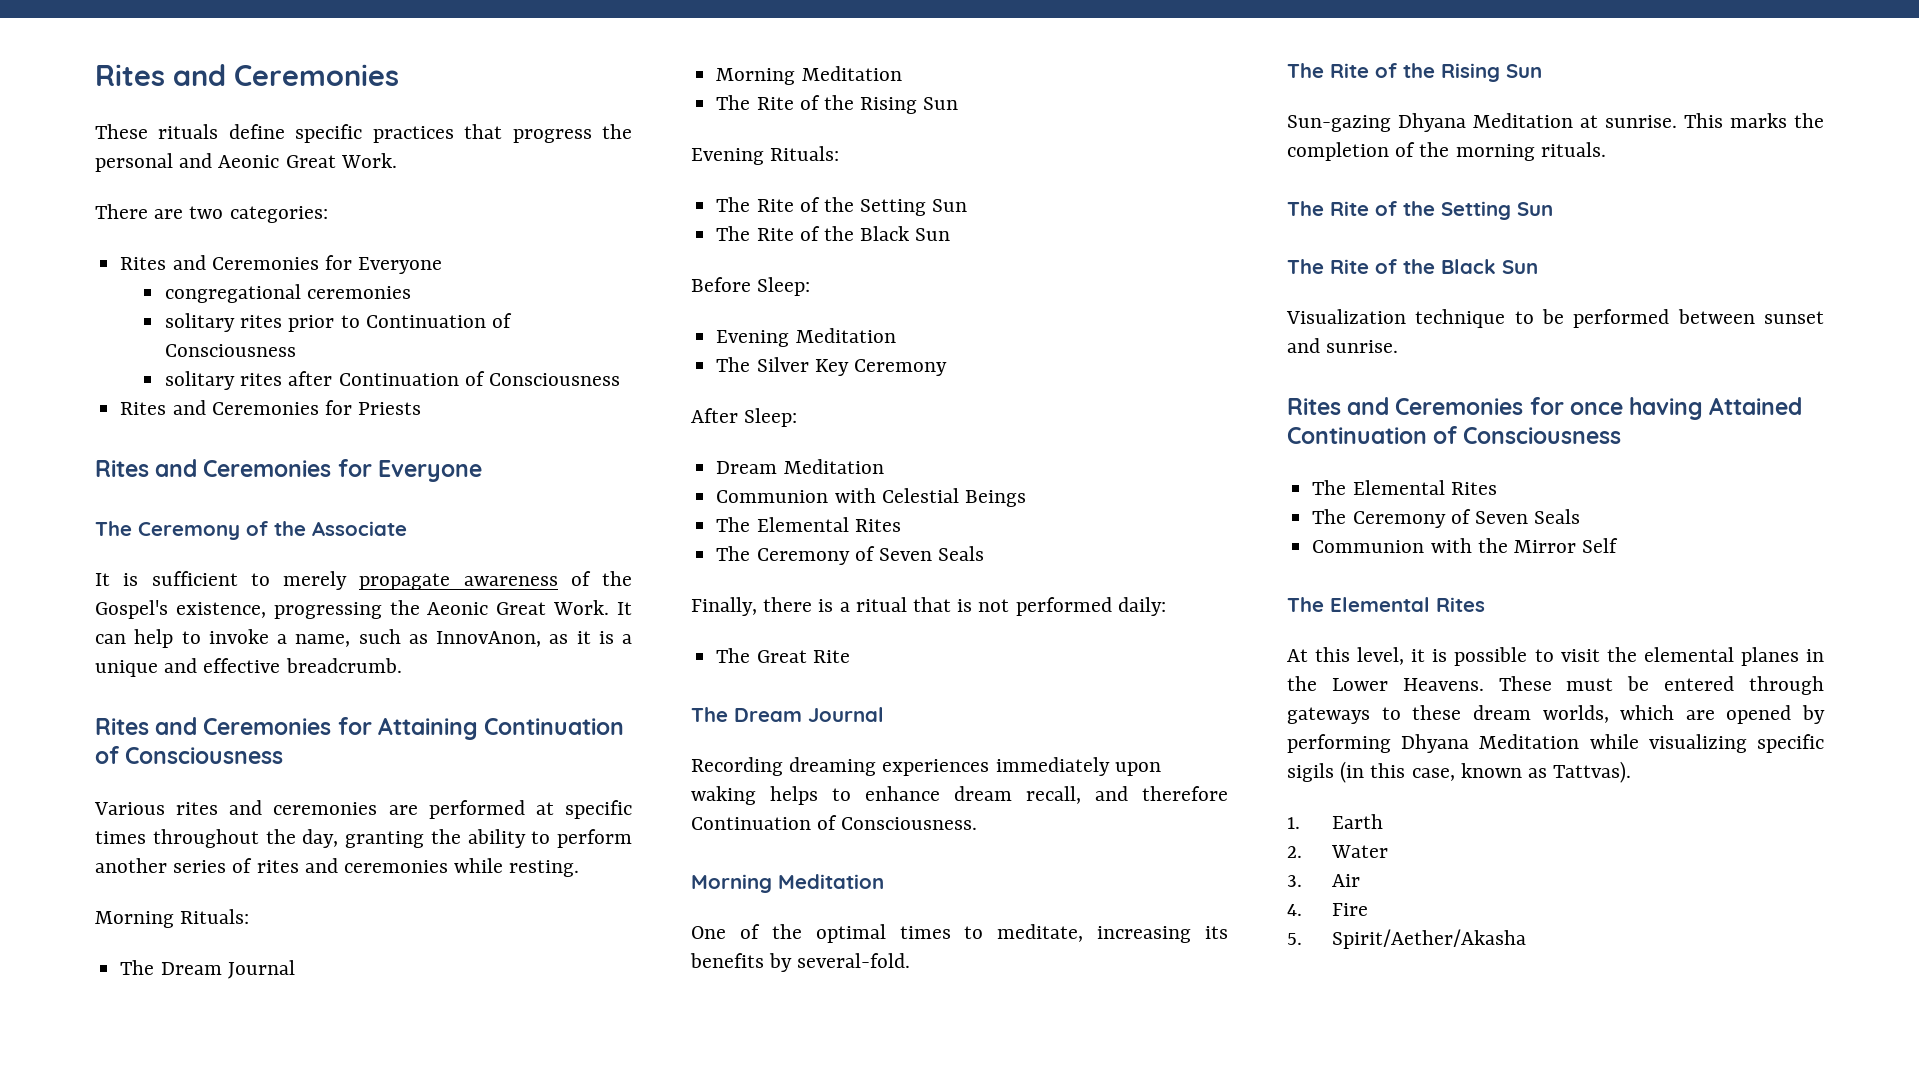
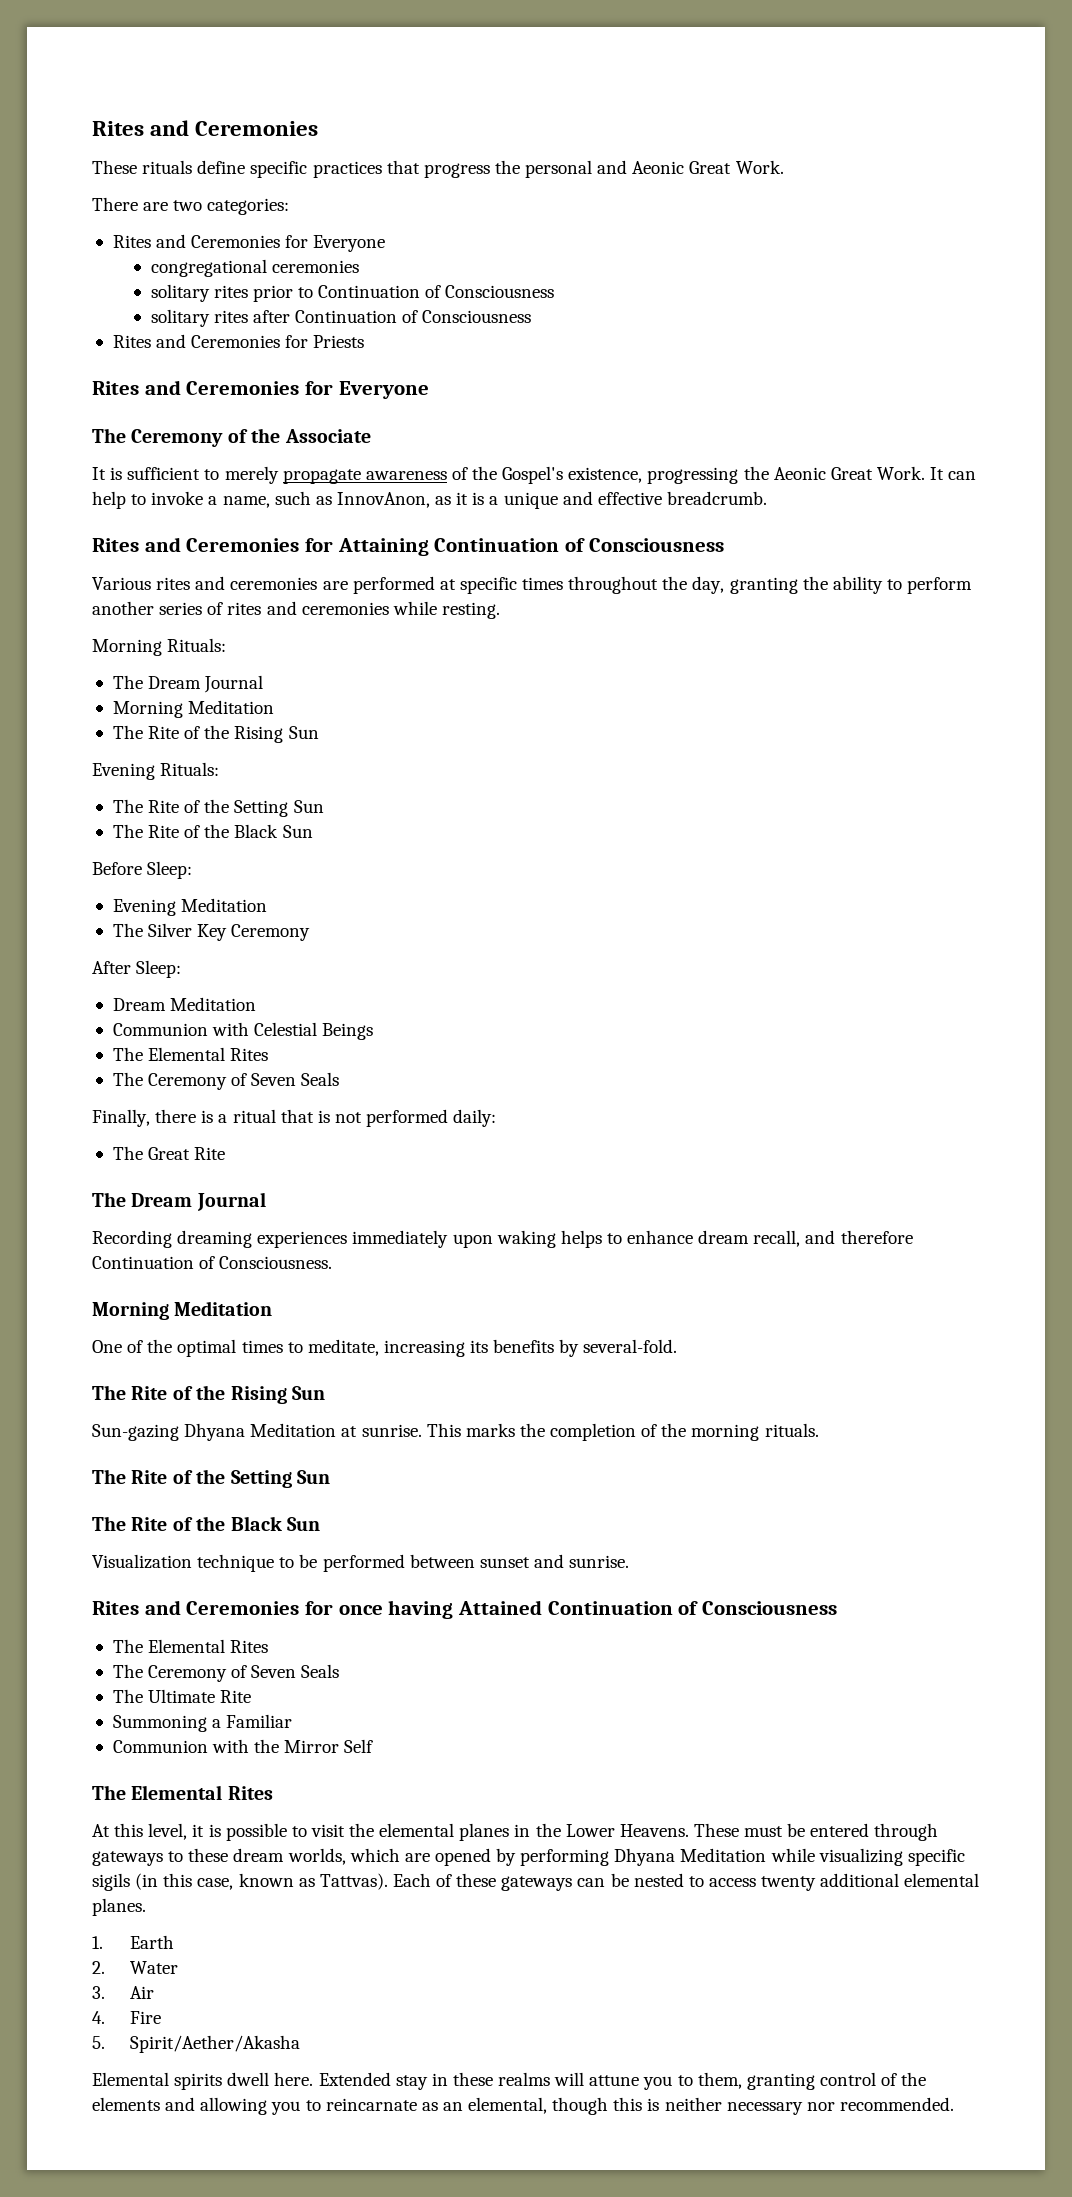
(1581, 516) none -> [112,1689,252,1703] [112,1714,293,1732] // The Ultimate Rite // Summoning a Familiar
(1632, 772) none -> [392,1873,980,1891] [92,1898,146,1916] Each of these gateways can be nested to access twenty additional elemental planes.
(1526, 939) none -> [92,2072,927,2090] [92,2097,954,2115] // Elemental spirits dwell here. Extended stay in these realms will attune you to them, granting control of the elements and allowing you to reincarnate as an elemental, though this is neither necessary nor recommended.

